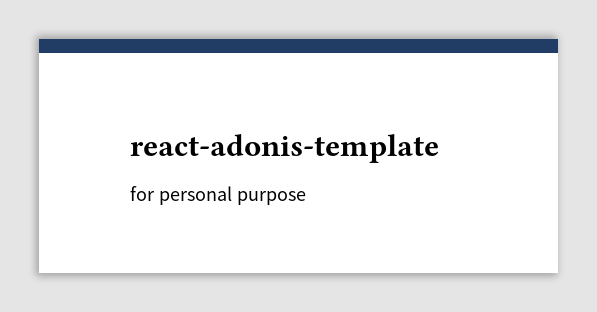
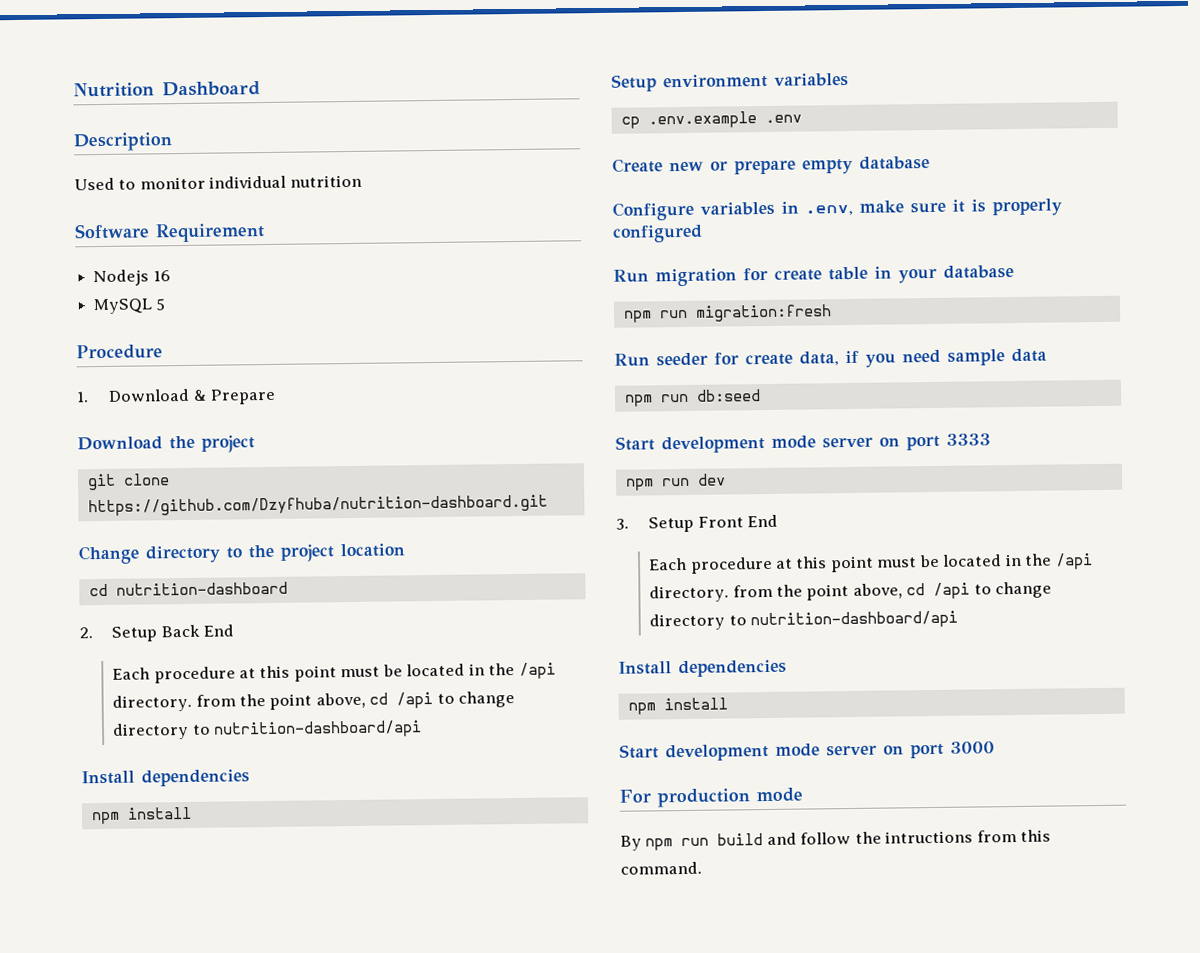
[130,134,439,163] [130,186,306,205] react-adonis-template // for personal purpose -> [73,81,261,98] [73,132,173,152] [74,174,362,191] [74,223,265,243] [93,269,171,287] [93,298,165,315] [76,344,163,360] [76,388,277,405] [77,435,255,453] [86,473,170,491] [87,494,548,517] [78,543,405,565] [88,581,288,597] [79,624,235,642] [112,662,556,684] [112,691,516,712] [112,720,423,740] [81,769,250,787] [91,806,192,825] [611,72,849,92] [620,111,802,129] [612,156,930,175] [612,198,1062,221] [612,224,703,243] [613,265,1014,287] [623,304,832,323] [614,348,1047,368] [624,389,761,407] [615,433,991,454] [625,473,726,491] [616,514,779,533] [648,553,1093,574] [649,581,1053,603] [649,610,959,631] [618,659,787,678] [627,697,728,715] [619,741,995,762] [619,787,803,808] [620,829,1052,851] [620,861,702,875] Nutrition Dashboard // Description // Used to monitor individual nutrition // Software Requirement // Nodejs 16 // MySQL 5 // Procedure // 1. Download & Prepare // Download the project // git clone https://github.com/Dzyfhuba/nutrition-dashboard.git // Change directory to the project location // cd nutrition-dashboard // 2. Setup Back End // Each procedure at this point must be located in the /api directory. from the point above, cd /api to change directory to nutrition-dashboard/api // Install dependencies // npm install // Setup environment variables // cp .env.example .env // Create new or prepare empty database // Configure variables in .env, make sure it is properly configured // Run migration for create table in your database // npm run migration:fresh // Run seeder for create data, if you need sample data // npm run db:seed // Start development mode server on port 3333 // npm run dev // 3. Setup Front End // Each procedure at this point must be located in the /api directory. from the point above, cd /api to change directory to nutrition-dashboard/api // Install dependencies // npm install // Start development mode server on port 3000 // For production mode // By npm run build and follow the intructions from this command.

